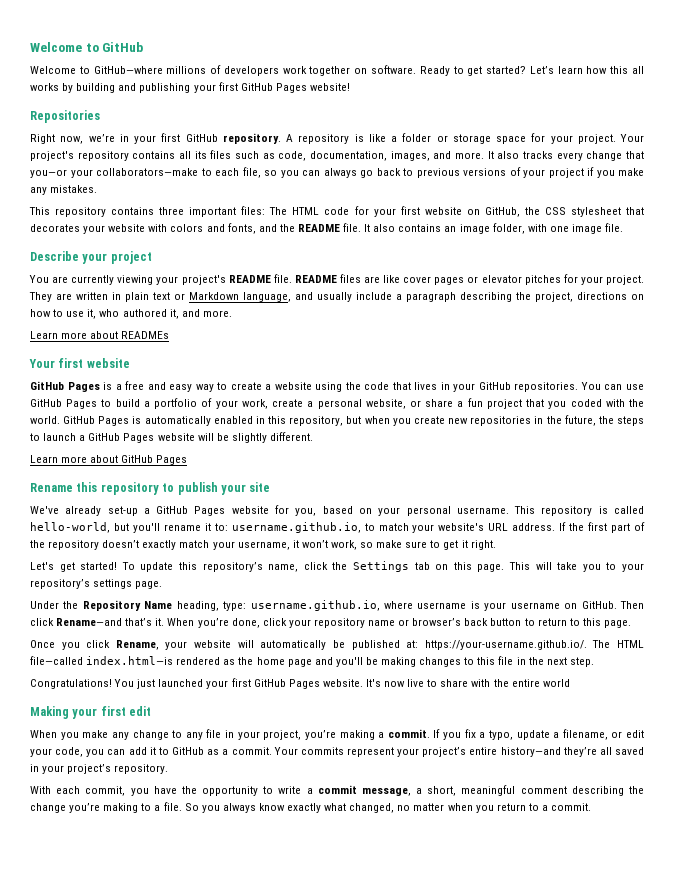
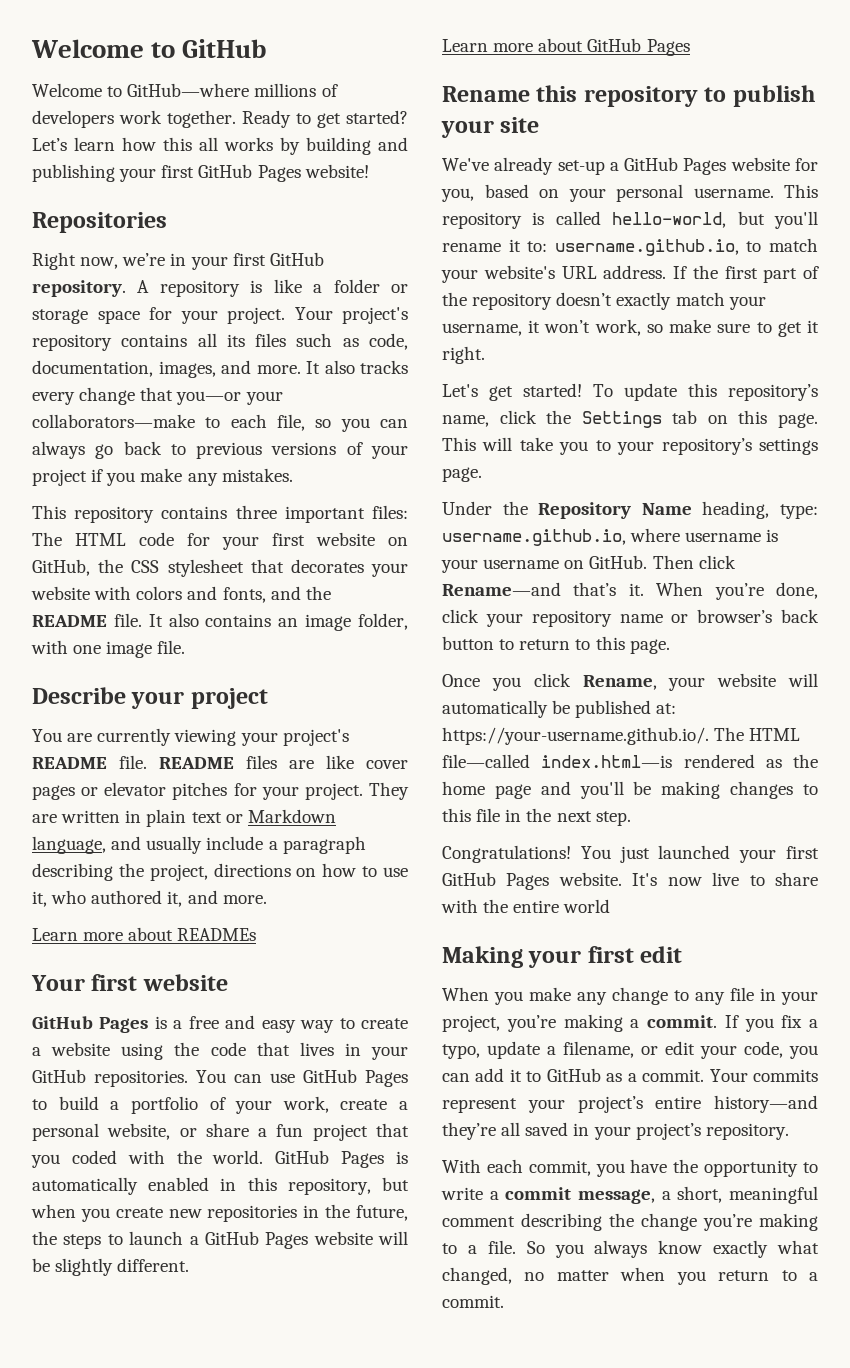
[309,65,416,76] together on software. -> [167,110,236,128] together.

